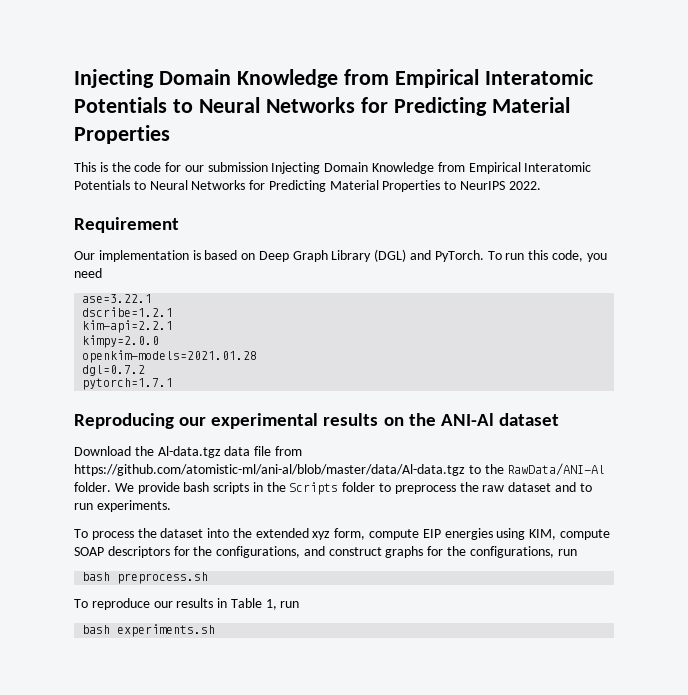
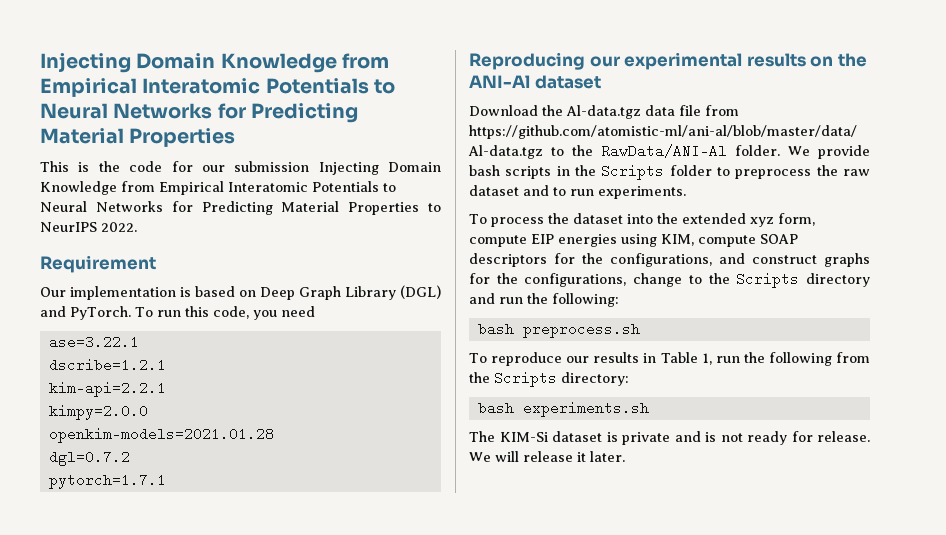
[557,549,577,556] run -> [633,272,870,288] [469,293,619,307] change to the Scripts directory and run the following:
[82,624,216,637] // bash experiments.sh -> [743,352,870,366] [469,371,629,387] [477,401,649,417] [469,431,870,445] [469,451,625,462] the following from the Scripts directory: // bash experiments.sh // The KIM-Si dataset is private and is not ready for release. We will release it later.

